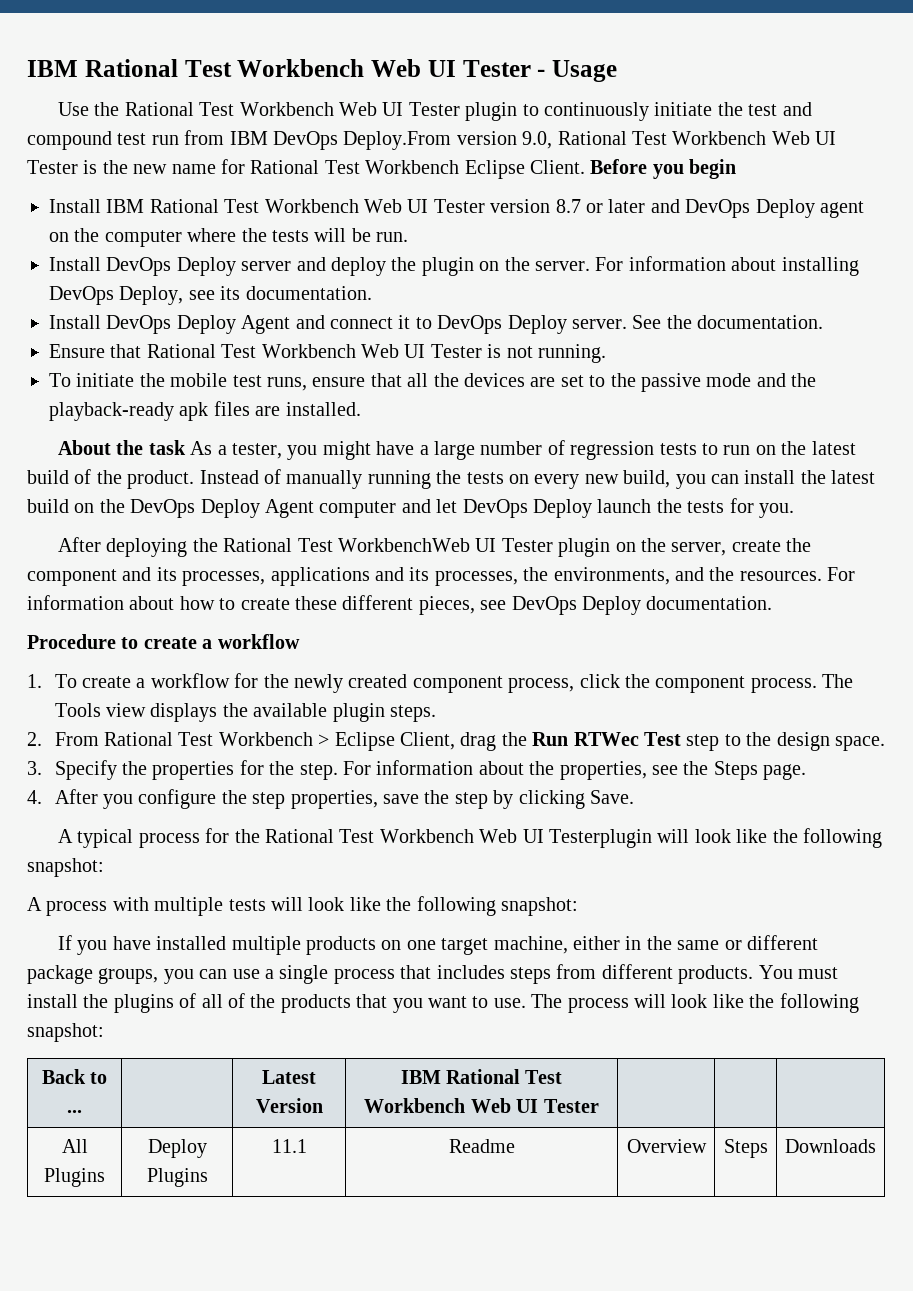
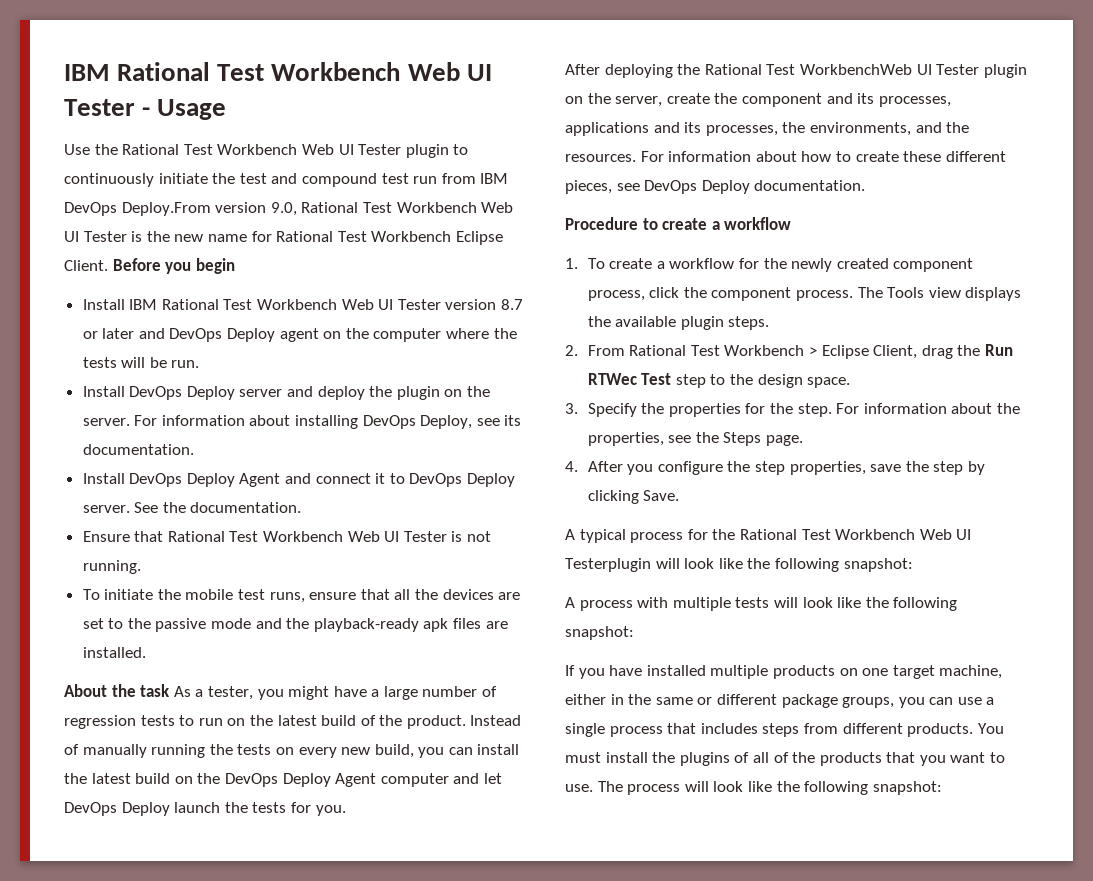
[41,1069,108,1084] [67,1110,82,1113] [262,1070,316,1084] [255,1098,323,1113] [400,1069,563,1084] [364,1098,599,1113] [61,1139,88,1153] [44,1168,105,1187] [147,1139,207,1158] [146,1168,208,1187] [271,1139,307,1153] [448,1139,515,1153] [626,1139,707,1153] [723,1139,768,1158] [785,1139,876,1153] // Back to ... | | Latest Version | IBM Rational Test Workbench Web UI Tester | | | // All Plugins | Deploy Plugins | 11.1 | Readme | Overview | Steps | Downloads -> (942, 788) none

